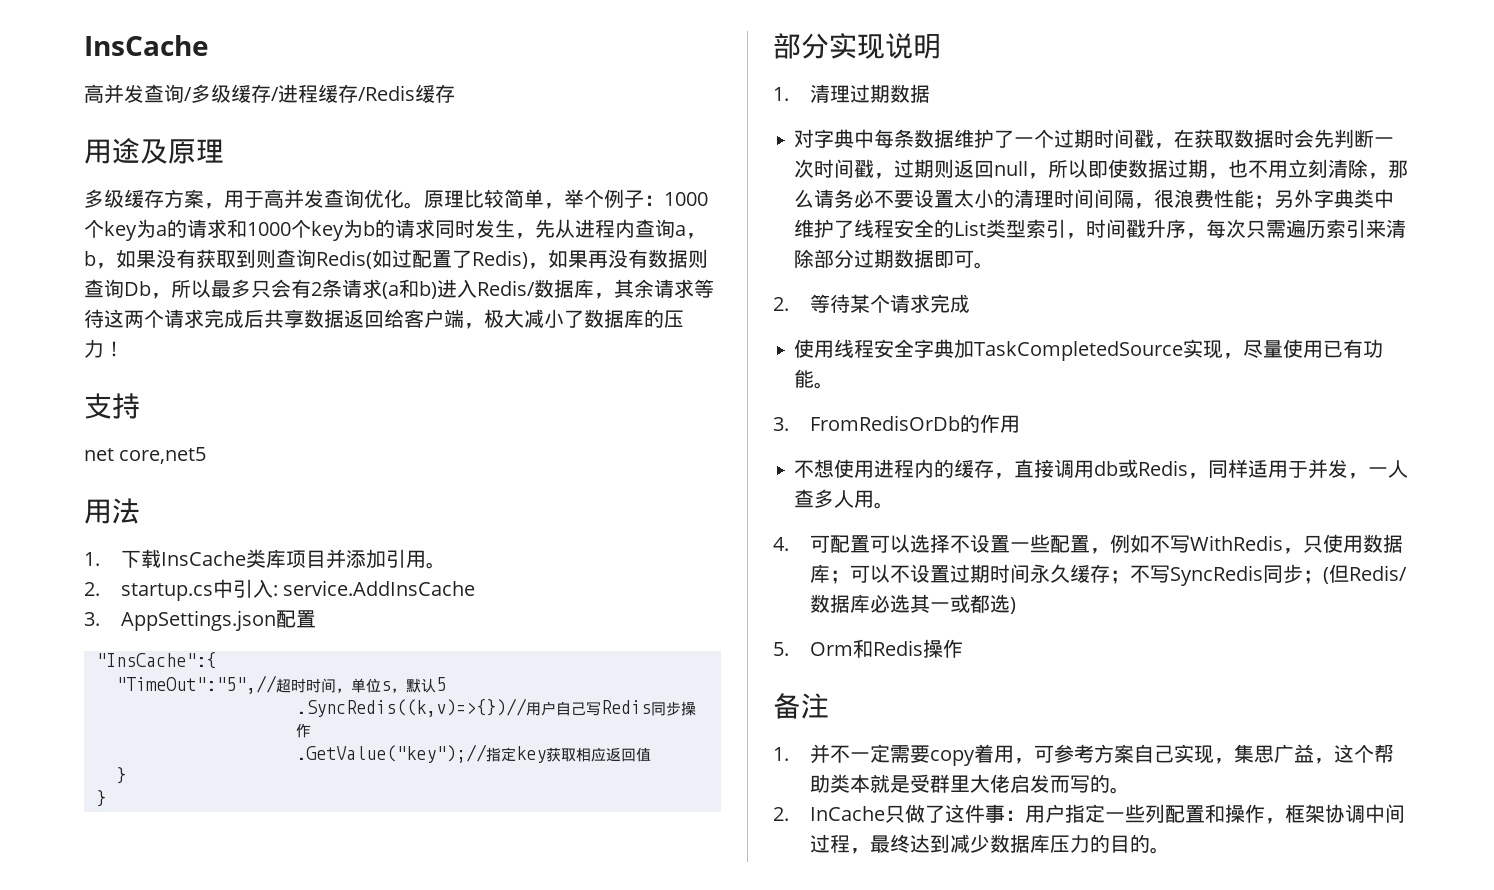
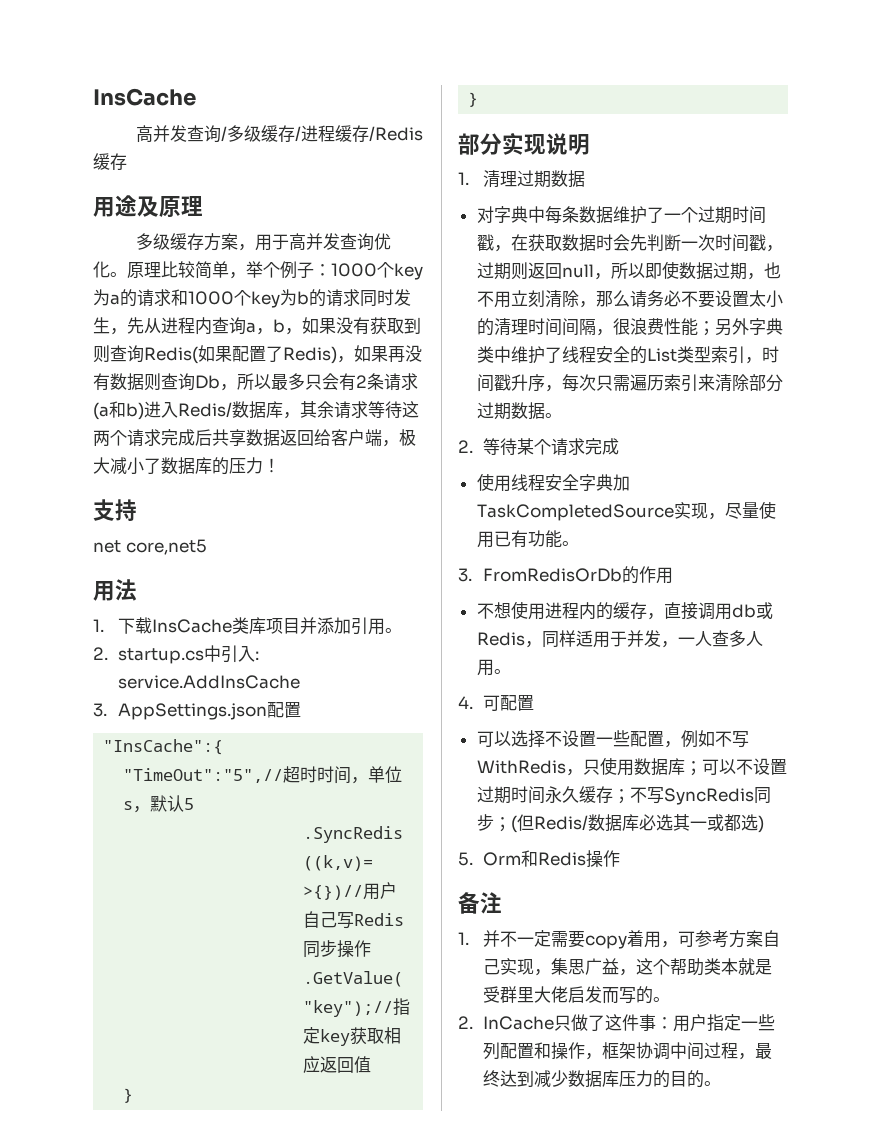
[392,249,412,268] 过 -> [215,346,232,362] 果
[934,250,975,268] 即可 -> (545, 411) none
(870, 544) none -> (535, 703) //

